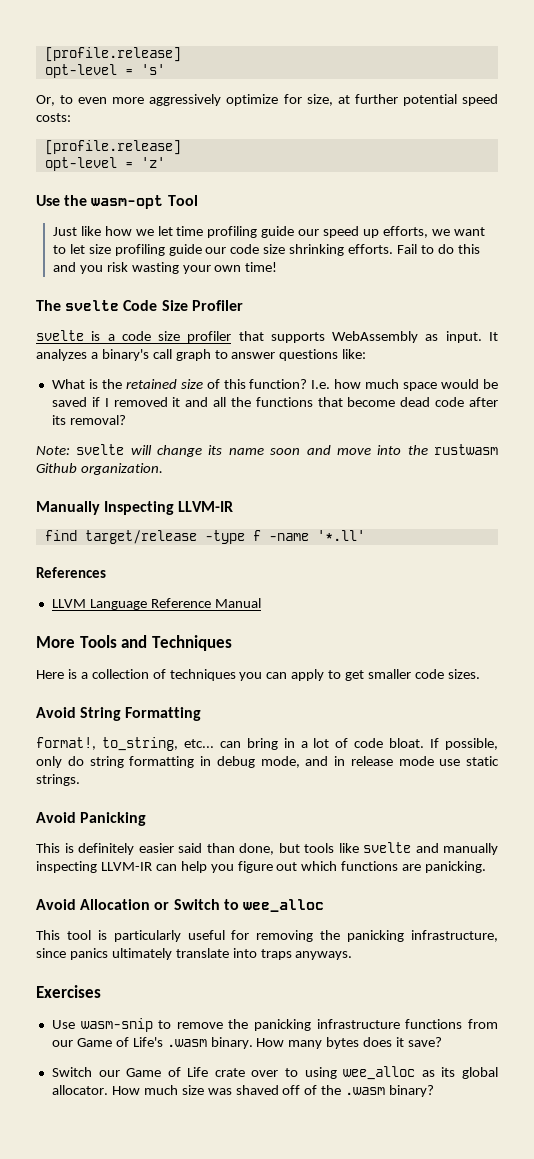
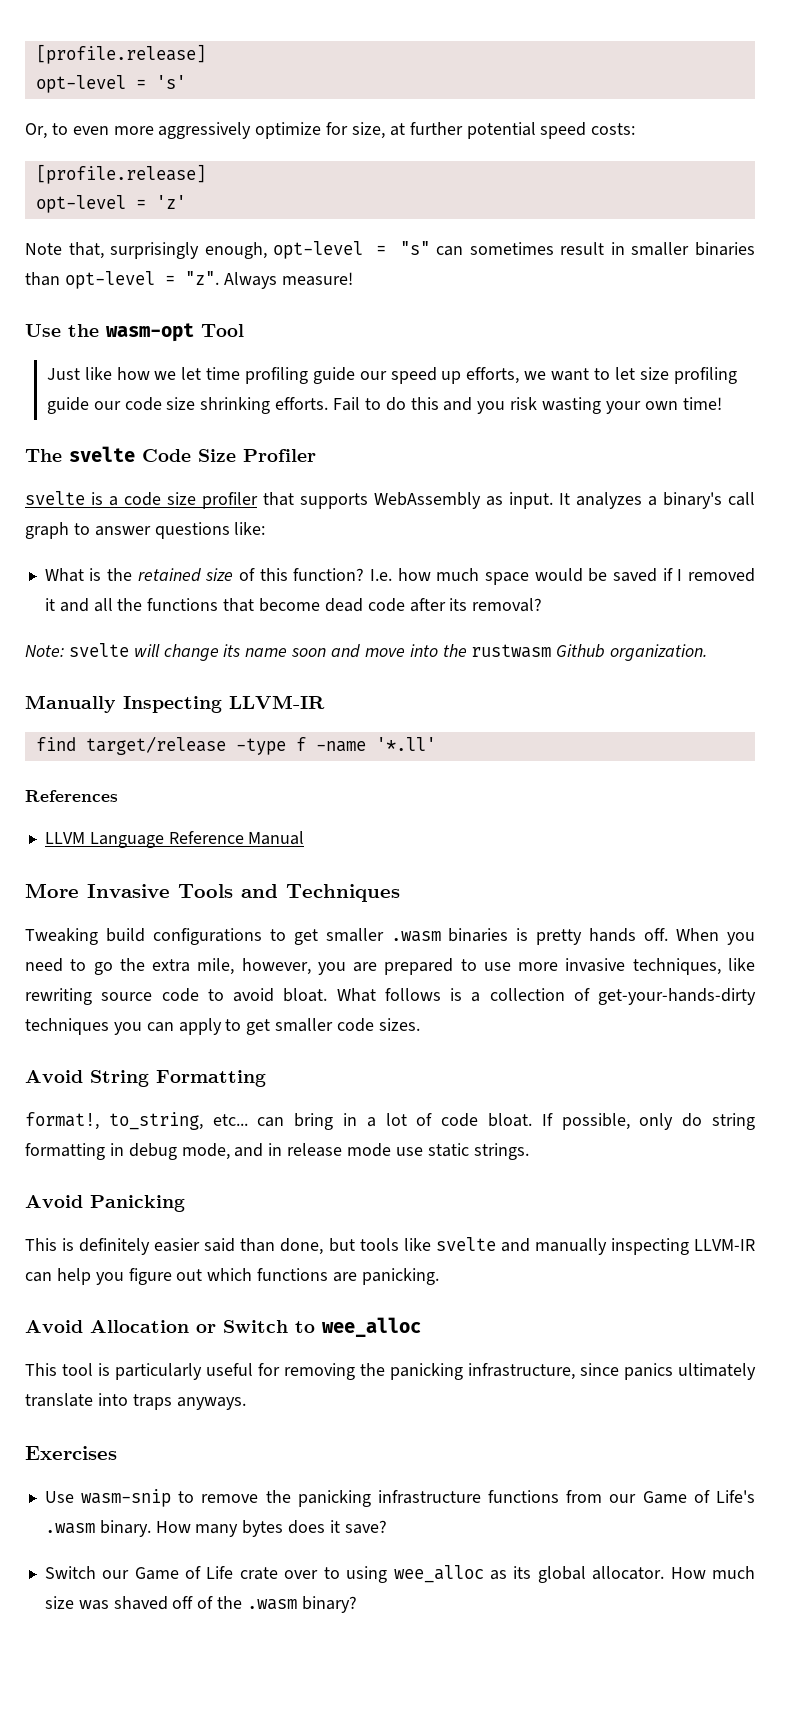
(165, 162) none -> [25,241,756,259] [25,271,353,289] // Note that, surprisingly enough, opt-level = "s" can sometimes result in smaller binaries than opt-level = "z". Always measure!
(75, 642) none -> [87,884,170,898] Invasive
[36,670,64,679] Here -> [25,928,755,945] [25,958,755,975] [25,988,441,1005] Tweaking build configurations to get smaller .wasm binaries is pretty hands off. When you need to go the extra mile, however, you are prepared to use more invasive techniques, like rewriting source code to avoid bloat. What follows
(166, 674) none -> [598,988,756,1005] get-your-hands-dirty

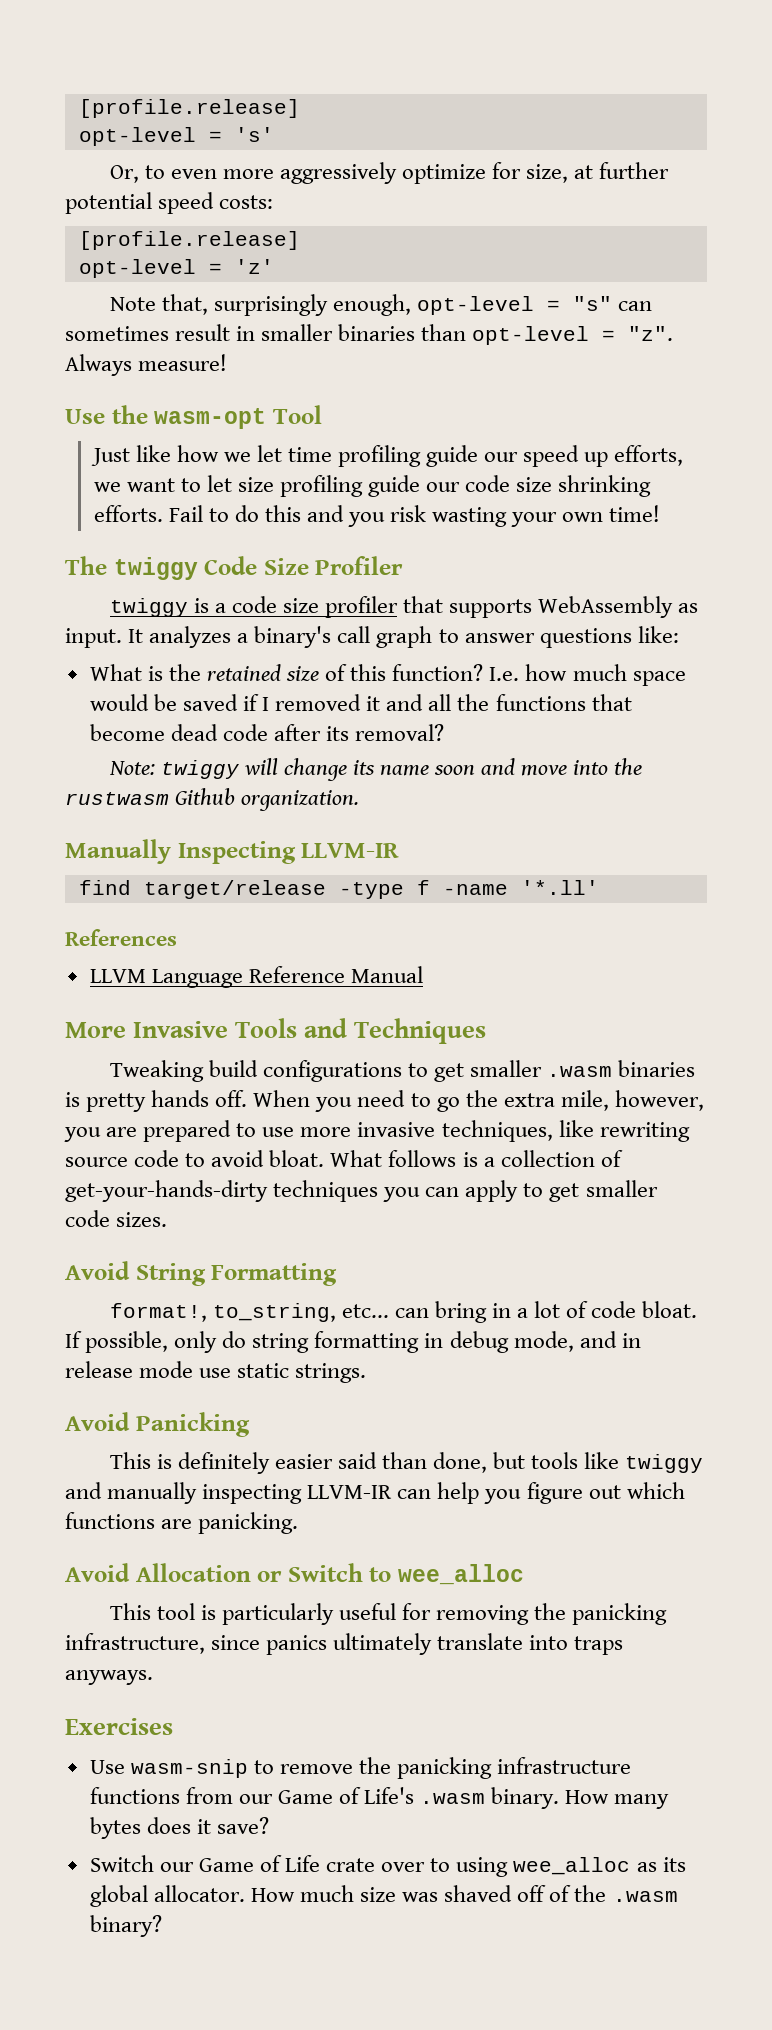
[69,446,135,462] svelte -> [113,557,198,580] twiggy
[25,491,85,505] svelte -> [109,598,188,617] twiggy
[68,643,129,657] svelte -> [160,760,239,779] twiggy
[435,1237,496,1251] svelte -> [625,1454,704,1473] twiggy

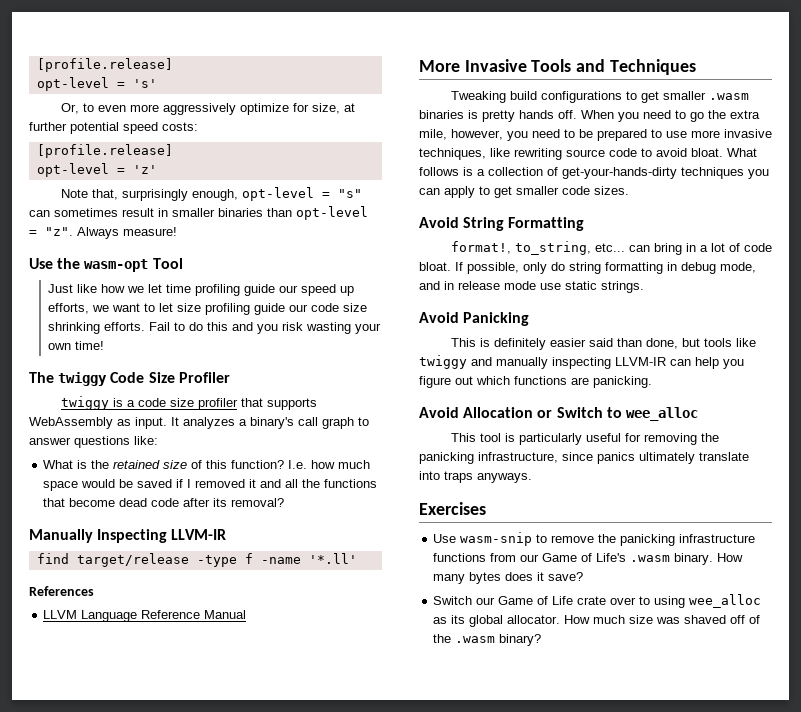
[108,758,643,781] [65,788,360,811] // Note: twiggy will change its name soon and move into the rustwasm Github organization. -> (285, 502) none
[106,1127,138,1137] are -> [532,129,593,138] need to be

